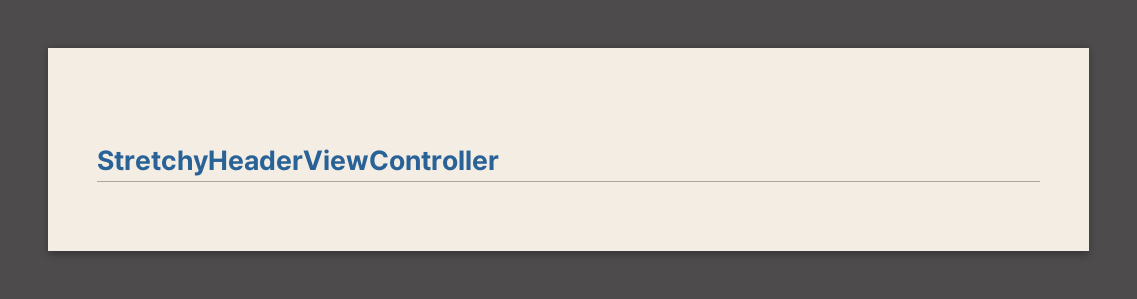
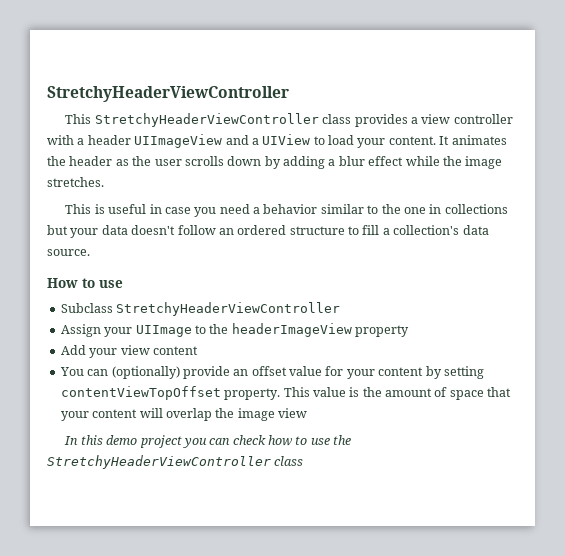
[97,149,499,176] StretchyHeaderViewController -> [47,86,289,102] [65,113,513,127] [47,134,507,148] [47,156,503,169] [47,177,104,187] [65,204,508,217] [47,225,489,238] [47,249,90,256] [47,278,123,288] [60,302,341,316] [60,323,409,337] [60,345,198,358] [59,366,484,379] [60,386,512,400] [60,408,307,421] [64,435,352,448] [47,455,304,469] StretchyHeaderViewController // This StretchyHeaderViewController class provides a view controller with a header UIImageView and a UIView to load your content. It animates the header as the user scrolls down by adding a blur effect while the image stretches. // This is useful in case you need a behavior similar to the one in collections but your data doesn't follow an ordered structure to fill a collection's data source. // How to use // Subclass StretchyHeaderViewController // Assign your UIImage to the headerImageView property // Add your view content // You can (optionally) provide an offset value for your content by setting contentViewTopOffset property. This value is the amount of space that your content will overlap the image view // In this demo project you can check how to use the StretchyHeaderViewController class

